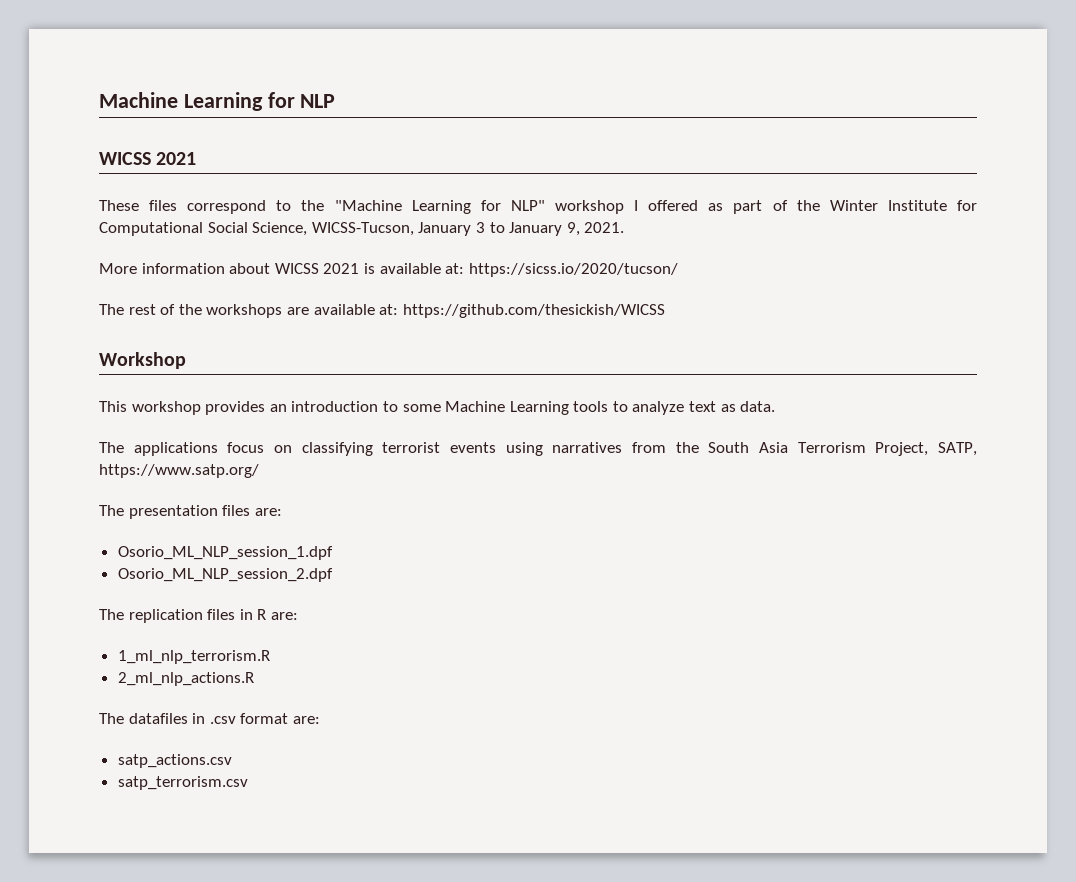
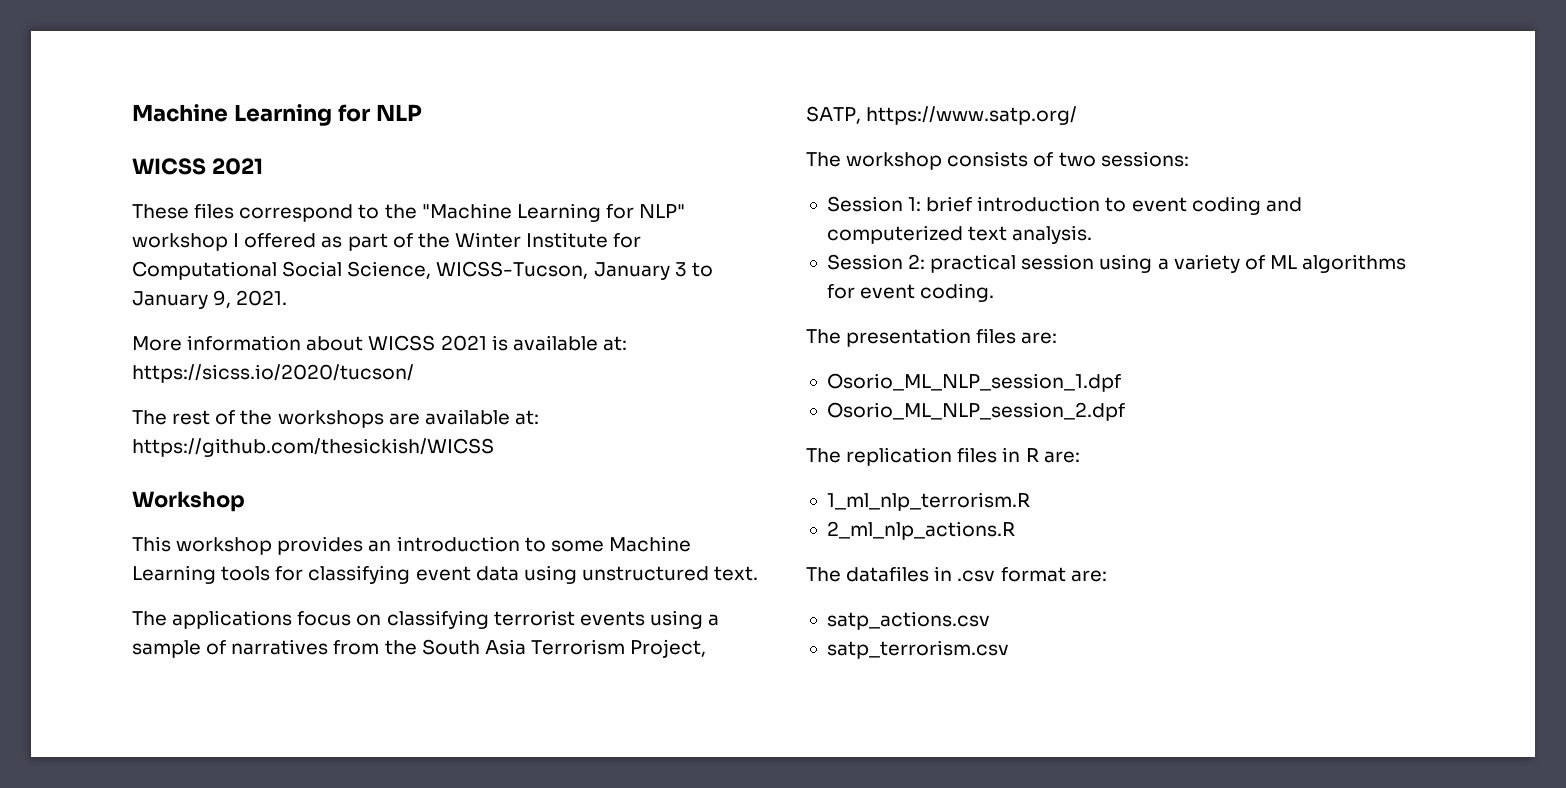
[612,401,776,415] to analyze text as data. -> [275,565,759,584] for classifying event data using unstructured text.
(543, 449) none -> [708,614,720,626] [132,640,227,658] a sample of
(259, 471) none -> [806,151,1189,170] [826,196,1302,215] [826,225,1093,244] [826,254,1407,273] [826,283,995,302] // The workshop consists of two sessions: // Session 1: brief introduction to event coding and computerized text analysis. // Session 2: practical session using a variety of ML algorithms for event coding.

